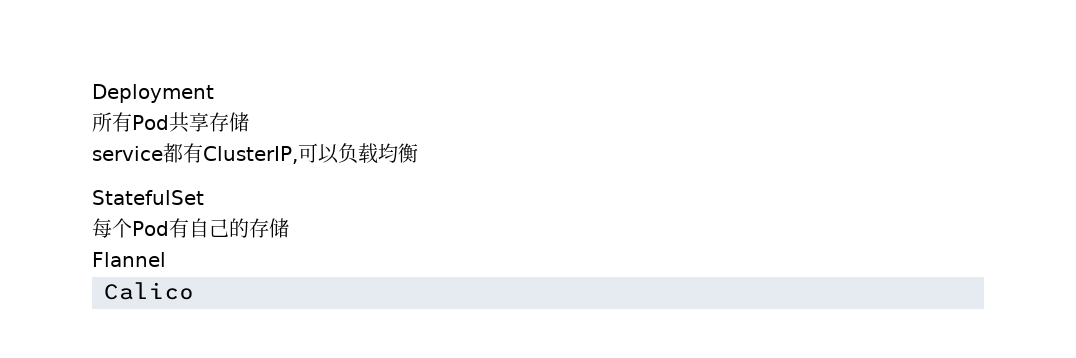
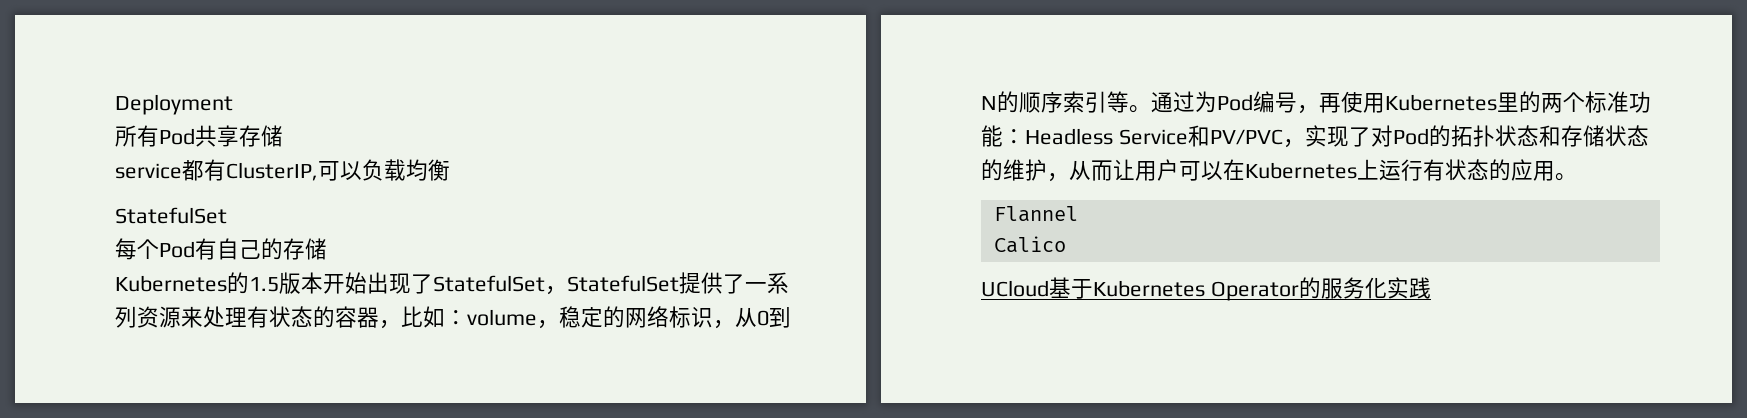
[92,252,166,267] [104,282,194,300] Flannel // Calico -> [115,272,789,295] [115,306,791,329] [981,91,1651,114] [981,125,1649,148] [981,159,1577,182] [993,206,1078,222] [993,236,1066,253] [981,277,1431,301] Kubernetes的1.5版本开始出现了StatefulSet，StatefulSet提供了一系列资源来处理有状态的容器，比如：volume，稳定的网络标识，从0到N的顺序索引等。通过为Pod编号，再使用Kubernetes里的两个标准功能：Headless Service和PV/PVC，实现了对Pod的拓扑状态和存储状态的维护，从而让用户可以在Kubernetes上运行有状态的应用。 // Flannel // Calico // UCloud基于Kubernetes Operator的服务化实践

